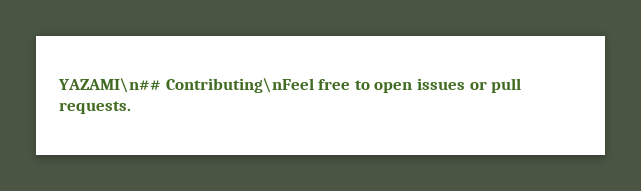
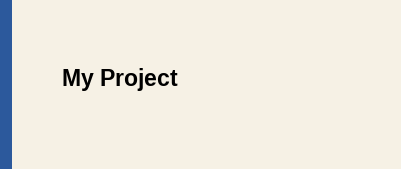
[58,78,522,93] [59,101,131,114] YAZAMI\n## Contributing\nFeel free to open issues or pull requests. -> [62,68,179,91] My Project

